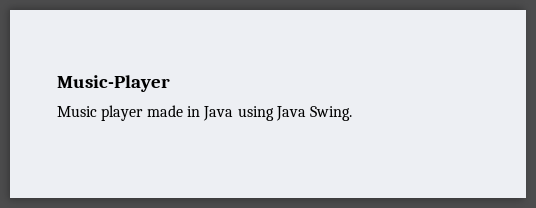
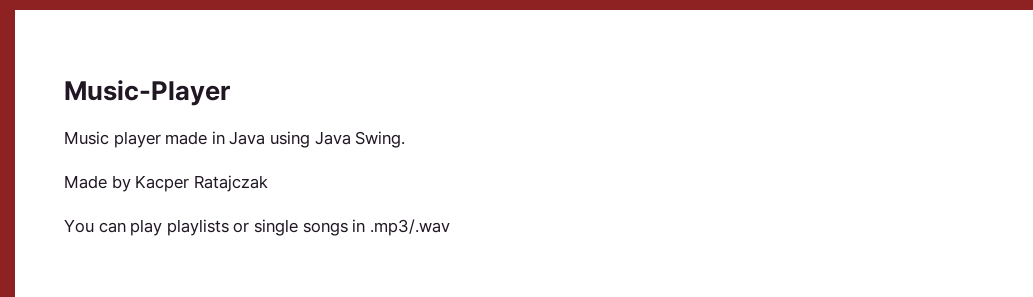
(353, 113) none -> [64,175,268,192] [64,219,450,236] // Made by Kacper Ratajczak // You can play playlists or single songs in .mp3/.wav

